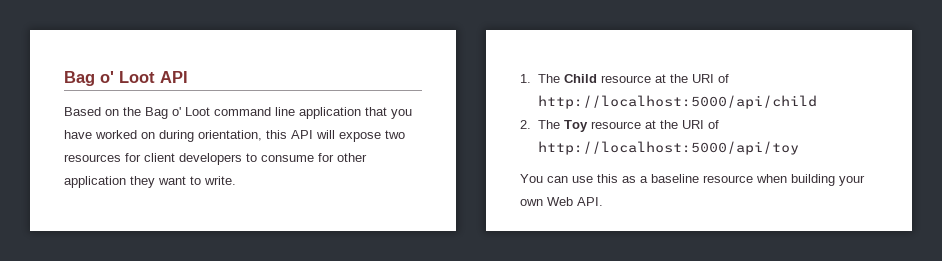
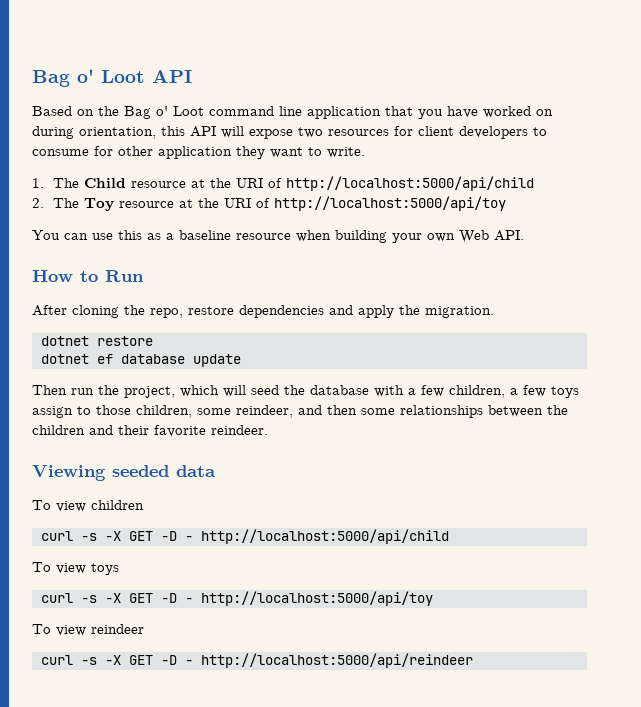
(603, 201) none -> [32,270,144,282] [32,305,494,318] [41,336,153,346] [41,354,241,367] [32,385,579,398] [32,405,568,418] [32,425,268,437] [32,465,216,481] [32,500,144,512] [41,529,449,544] [32,562,119,575] [41,591,433,606] [32,624,144,636] [41,653,473,668] // How to Run // After cloning the repo, restore dependencies and apply the migration. // dotnet restore // dotnet ef database update // Then run the project, which will seed the database with a few children, a few toys assign to those children, some reindeer, and then some relationships between the children and their favorite reindeer. // Viewing seeded data // To view children // curl -s -X GET -D - http://localhost:5000/api/child // To view toys // curl -s -X GET -D - http://localhost:5000/api/toy // To view reindeer // curl -s -X GET -D - http://localhost:5000/api/reindeer

